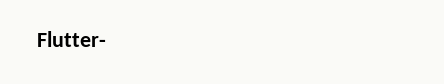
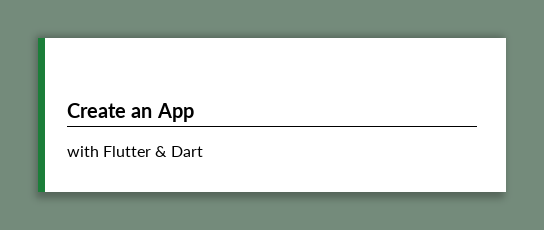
[37,31,106,47] Flutter- -> [67,103,194,122] [67,146,203,157] Create an App // with Flutter & Dart

